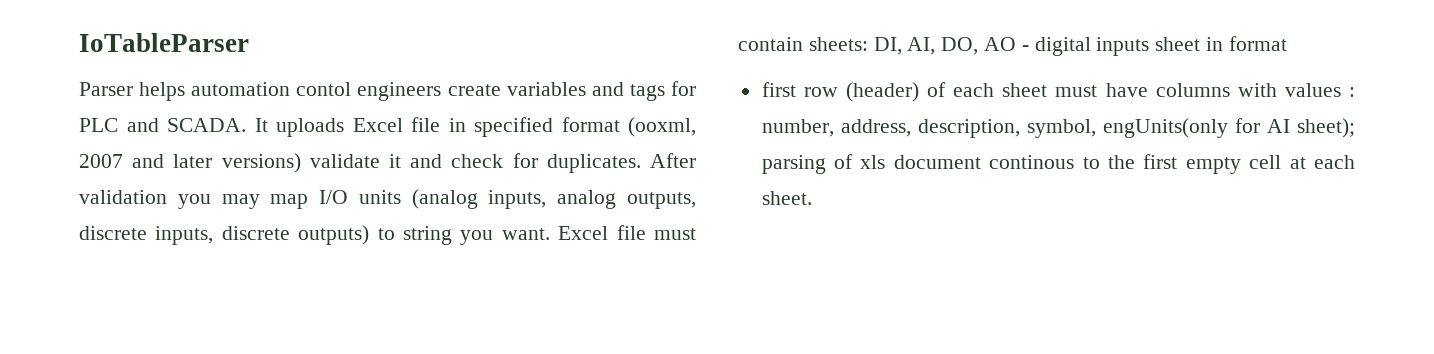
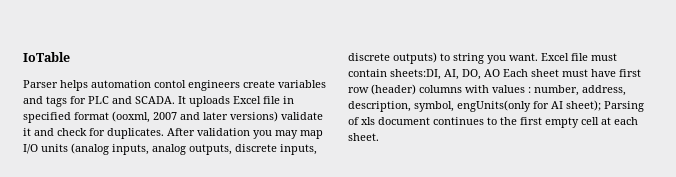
[79,33,249,52] IoTableParser -> [23,52,70,62] IoTable
[808,37,902,55] sheets: DI, -> [390,69,441,80] sheets:DI,
[1021,36,1287,56] [761,82,1148,102] - digital inputs sheet in format // first row (header) of each sheet must have -> [503,69,641,77] [348,84,416,95] Each sheet must have first row (header)
[761,155,826,174] parsing -> [604,101,644,112] Parsing
[989,155,1075,169] continous -> [433,117,484,125] continues

